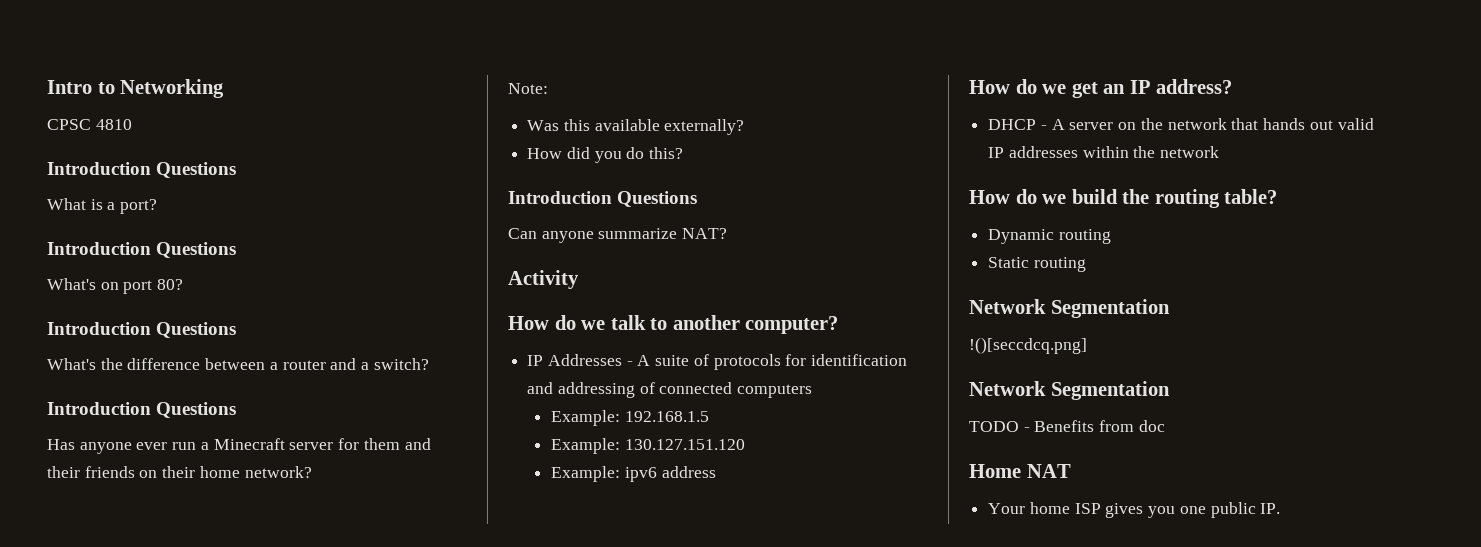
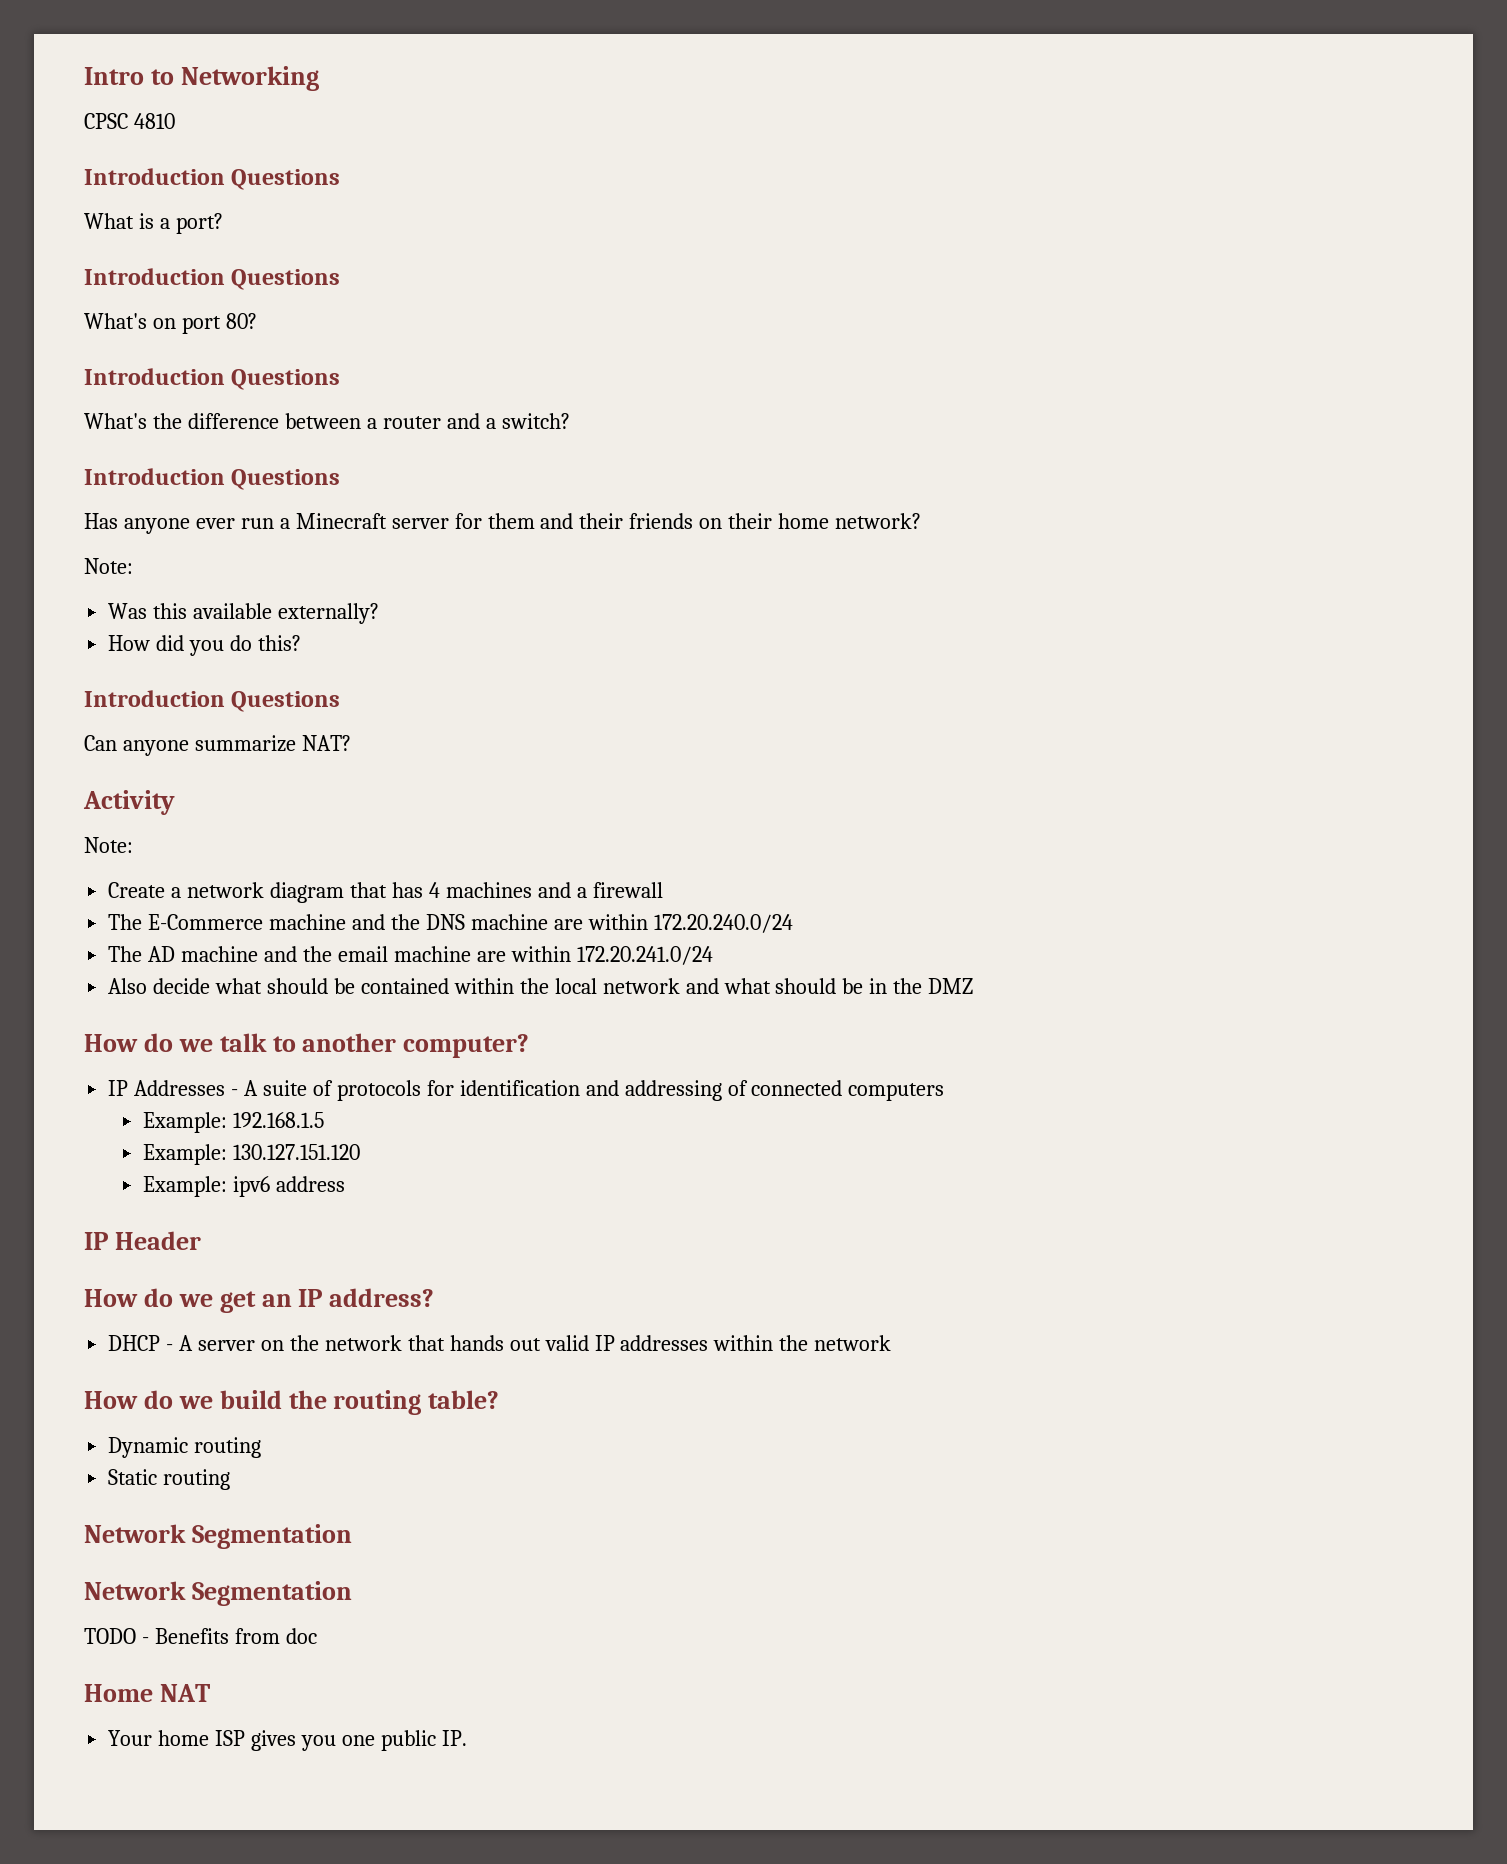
(579, 279) none -> [84,837,133,853] [108,882,663,903] [108,914,793,933] [108,946,713,965] [108,978,974,994] // Note: // Create a network diagram that has 4 machines and a firewall // The E-Commerce machine and the DNS machine are within 172.20.240.0/24 // The AD machine and the email machine are within 172.20.241.0/24 // Also decide what should be contained within the local network and what should be in the DMZ
(716, 472) none -> [84,1231,201,1250] // IP Header
[969,337,1087,354] // !()[seccdcq.png] -> (352, 1536) none

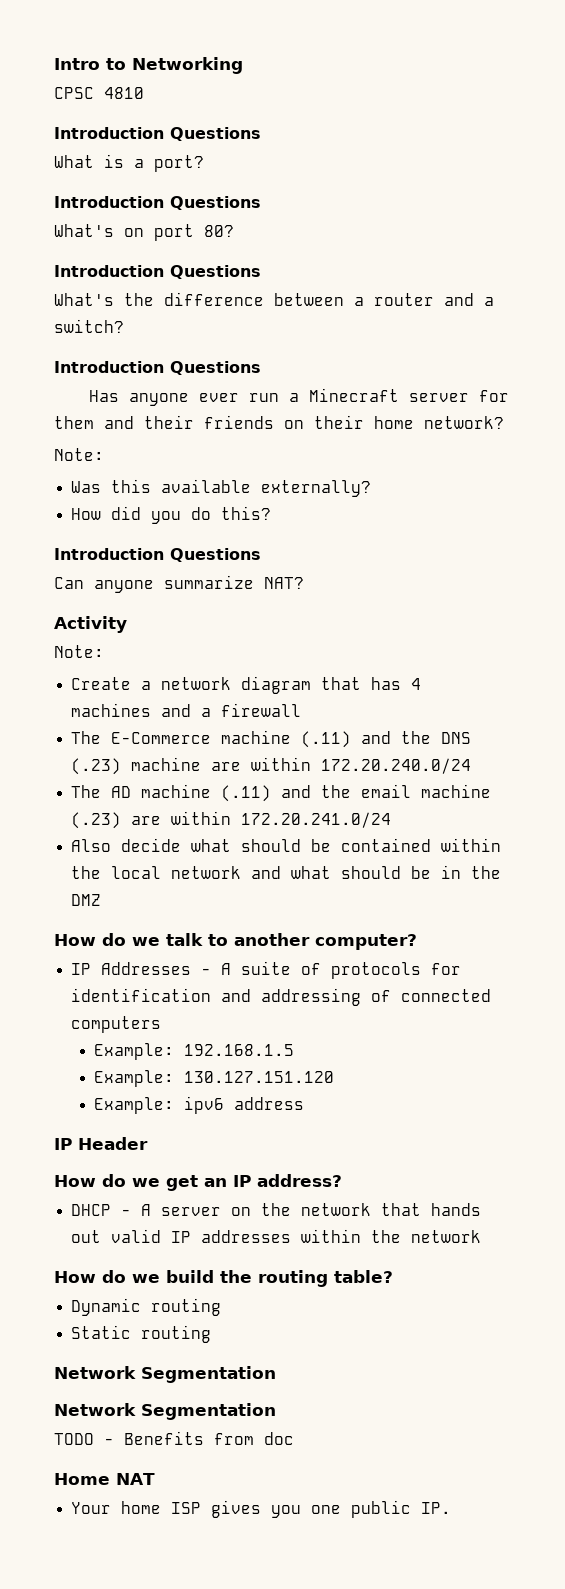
(347, 922) none -> [301,731,352,748] (.11)
(465, 922) none -> [71,758,122,775] (.23)
(259, 954) none -> [221,785,272,802] (.11)
(471, 954) none -> [71,812,122,829] (.23)

